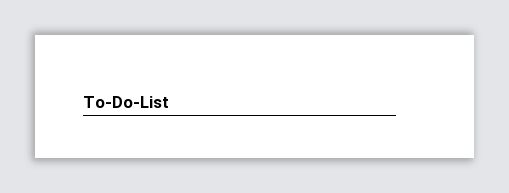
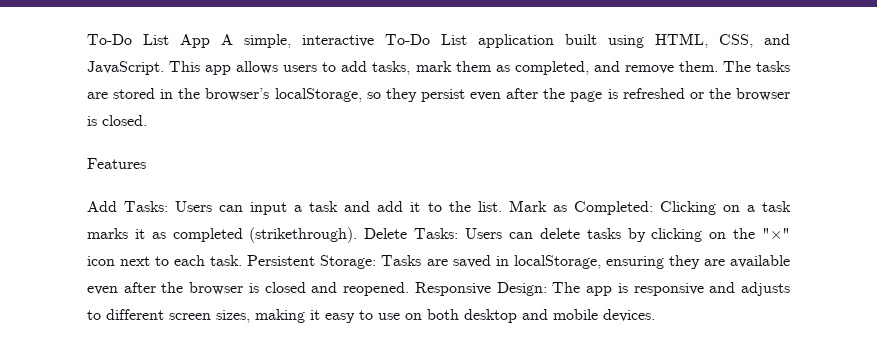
[83,96,169,108] To-Do-List -> [87,33,790,48] [87,61,790,75] [87,88,791,102] [87,115,147,126] [87,158,146,169] [87,200,791,215] [87,227,791,243] [87,255,791,269] [87,282,790,296] [87,309,655,323] To-Do List App A simple, interactive To-Do List application built using HTML, CSS, and JavaScript. This app allows users to add tasks, mark them as completed, and remove them. The tasks are stored in the browser’s localStorage, so they persist even after the page is refreshed or the browser is closed. // Features // Add Tasks: Users can input a task and add it to the list. Mark as Completed: Clicking on a task marks it as completed (strikethrough). Delete Tasks: Users can delete tasks by clicking on the "×" icon next to each task. Persistent Storage: Tasks are saved in localStorage, ensuring they are available even after the browser is closed and reopened. Responsive Design: The app is responsive and adjusts to different screen sizes, making it easy to use on both desktop and mobile devices.

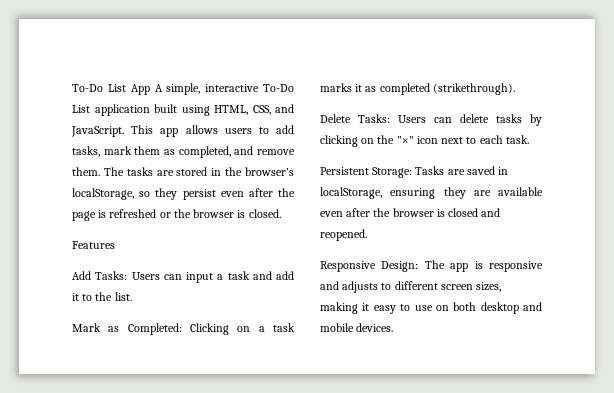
(502, 206) none -> (132, 296) //
(358, 235) none -> (515, 89) //
(243, 260) none -> (529, 139) //
(410, 289) none -> (367, 235) //

